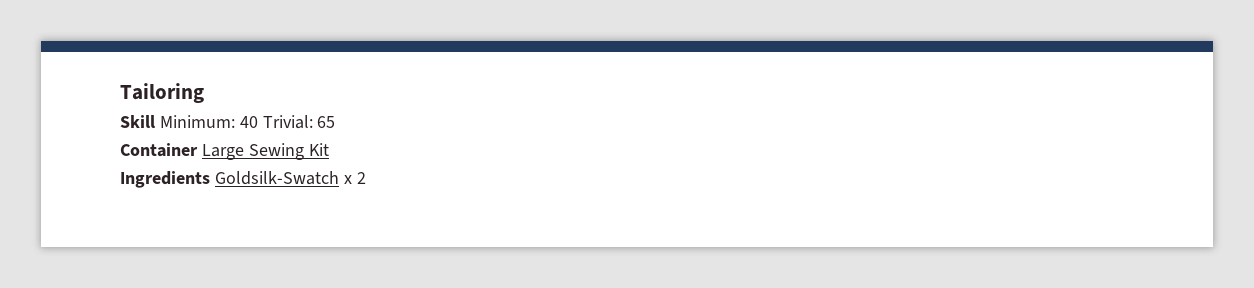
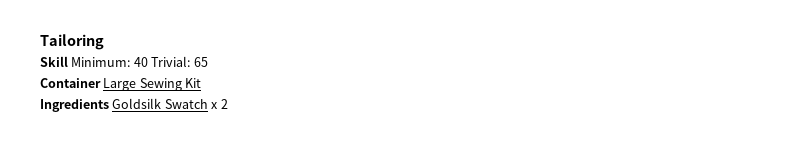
[214,171,339,185] Goldsilk-Swatch -> [112,98,208,109] Goldsilk Swatch

